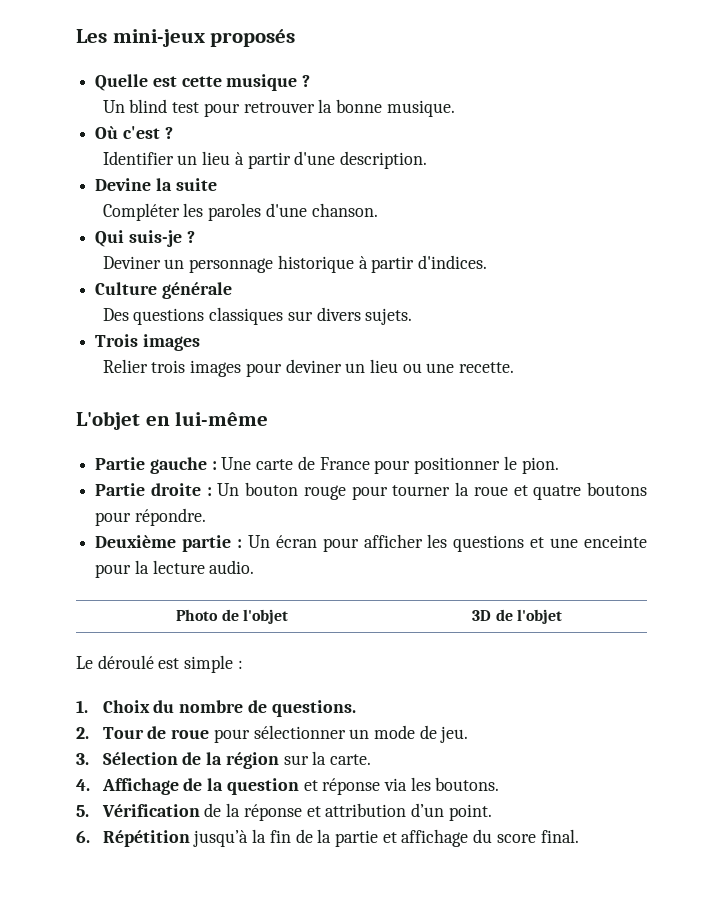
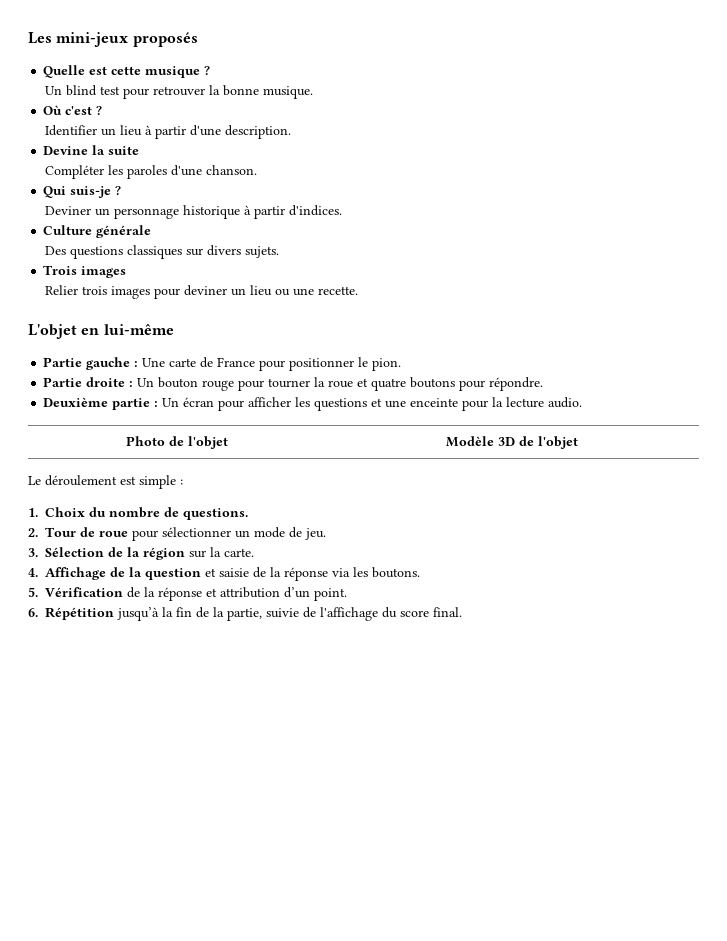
(288, 616) none -> [446,436,494,447] Modèle
[97,655,154,669] déroulé -> [45,475,117,486] déroulement
(318, 785) none -> [219,567,282,578] saisie de la
[335,829,469,847] partie et affichage -> [227,607,379,621] partie, suivie de l'affichage

